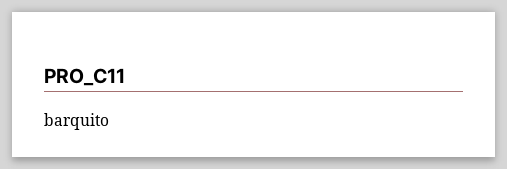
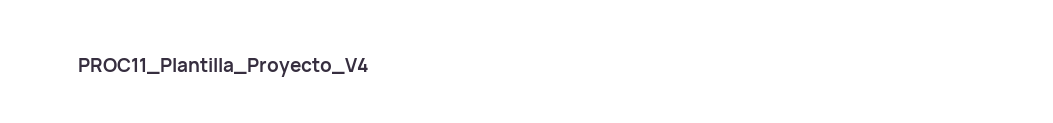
[44,68,125,86] [44,113,109,130] PRO_C11 // barquito -> [78,58,369,77] PROC11_Plantilla_Proyecto_V4

